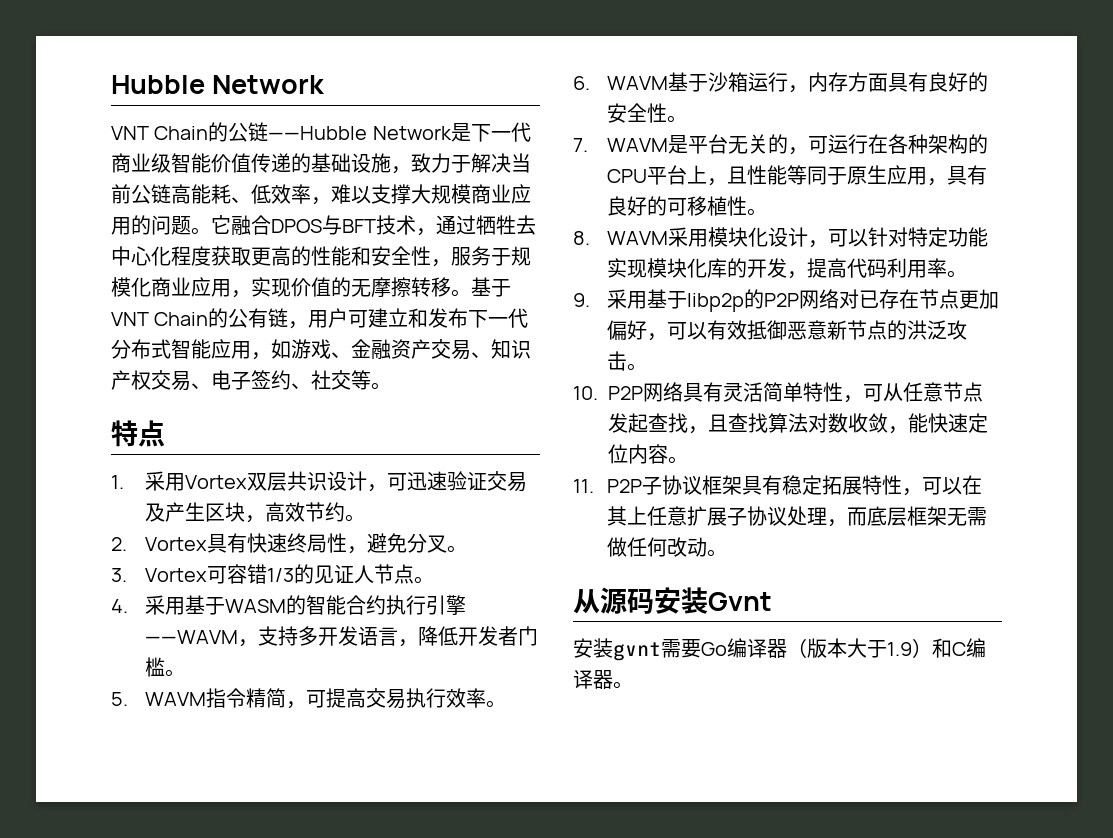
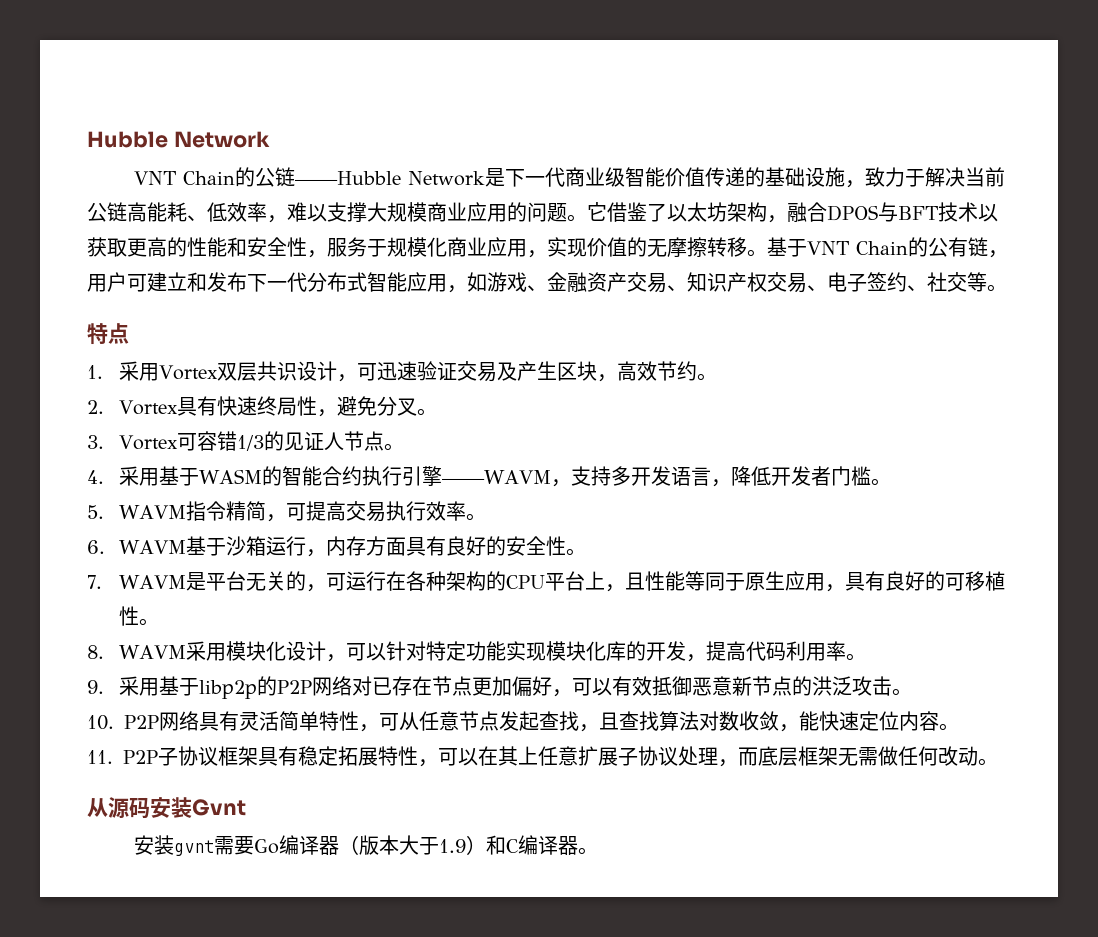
(231, 224) none -> [607,202,787,223] 借鉴了以太坊架构，
[416,215,536,236] [111,246,211,266] ，通过牺牲去中心化程度 -> [978,204,998,222] 以

